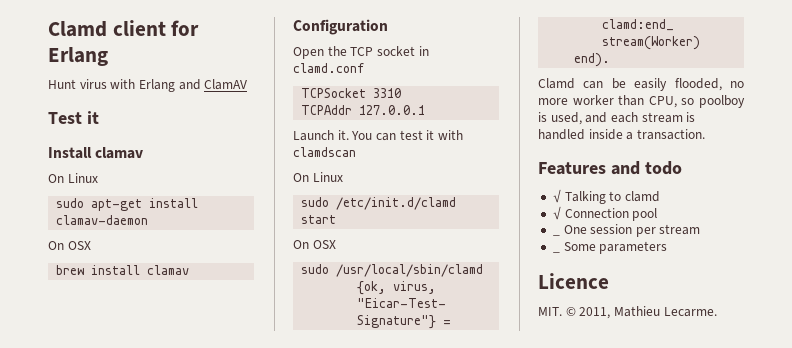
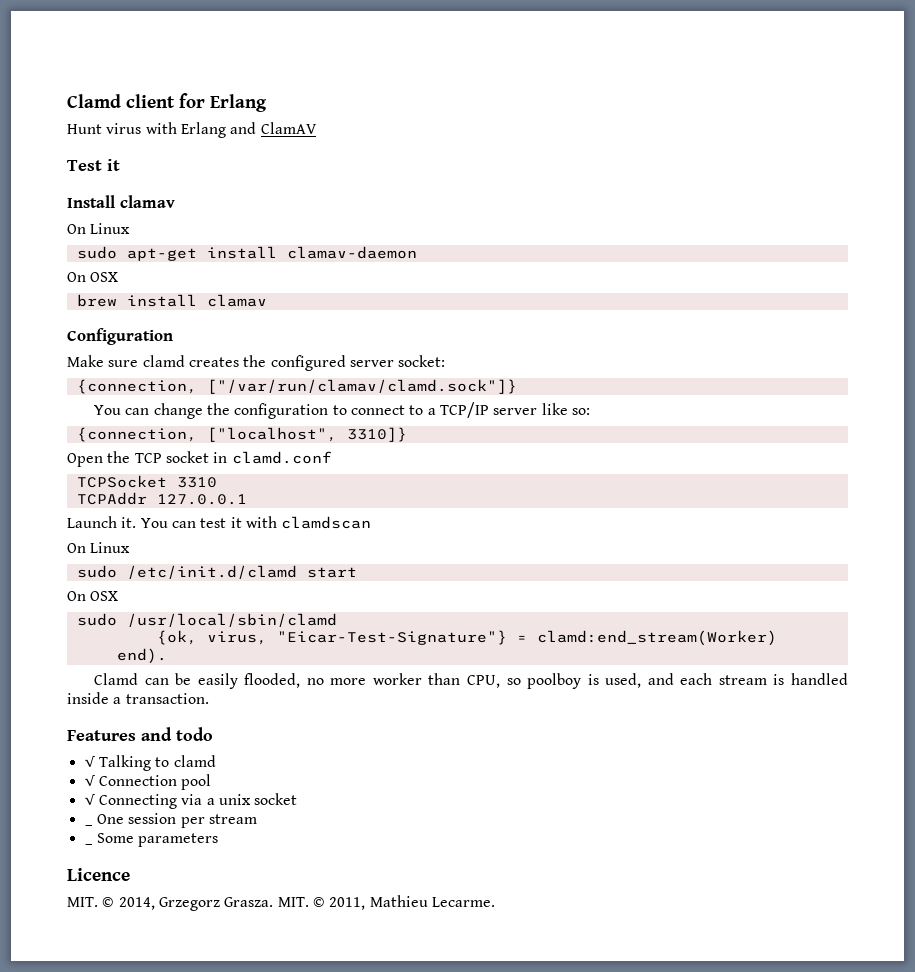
(388, 27) none -> [67,355,446,371] [76,379,517,394] [94,402,590,419] [76,427,407,442] // Make sure clamd creates the configured server socket: // {connection, ["/var/run/clamav/clamd.sock"]} // You can change the configuration to connect to a TCP/IP server like so: // {connection, ["localhost", 3310]}
(658, 214) none -> [84,793,298,809] // √ Connecting via a unix socket
(576, 311) none -> [118,897,325,911] 2014, Grzegorz Grasza. MIT. ©

